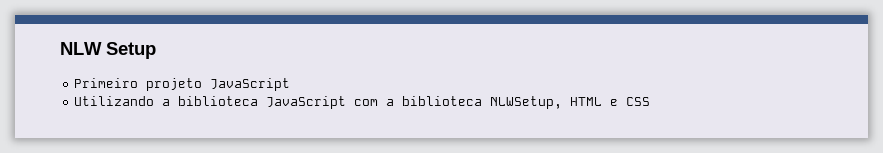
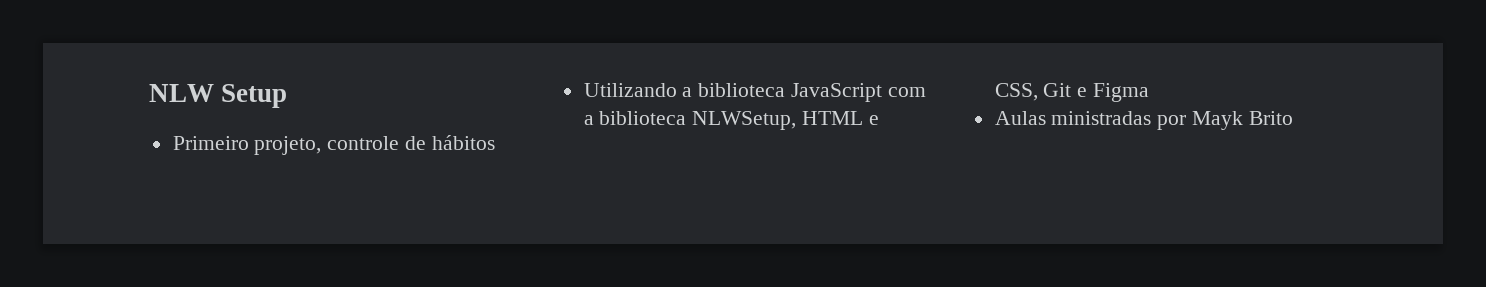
[146,78,291,91] projeto JavaScript -> [254,135,495,155] projeto, controle de hábitos
[626,97,651,106] CSS -> [994,83,1150,102] [994,111,1293,130] CSS, Git e Figma // Aulas ministradas por Mayk Brito

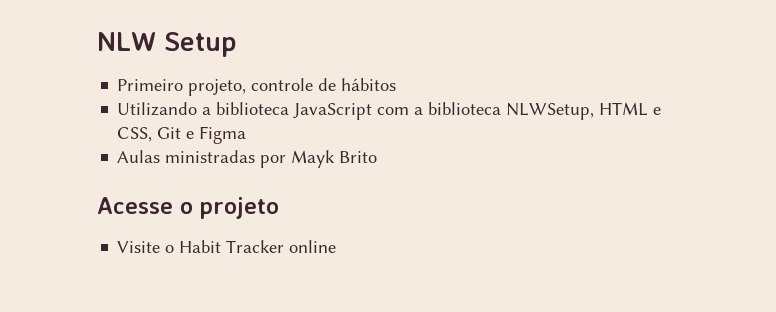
(1293, 118) none -> [97,197,279,219] [117,240,337,253] // Acesse o projeto // Visite o Habit Tracker online

